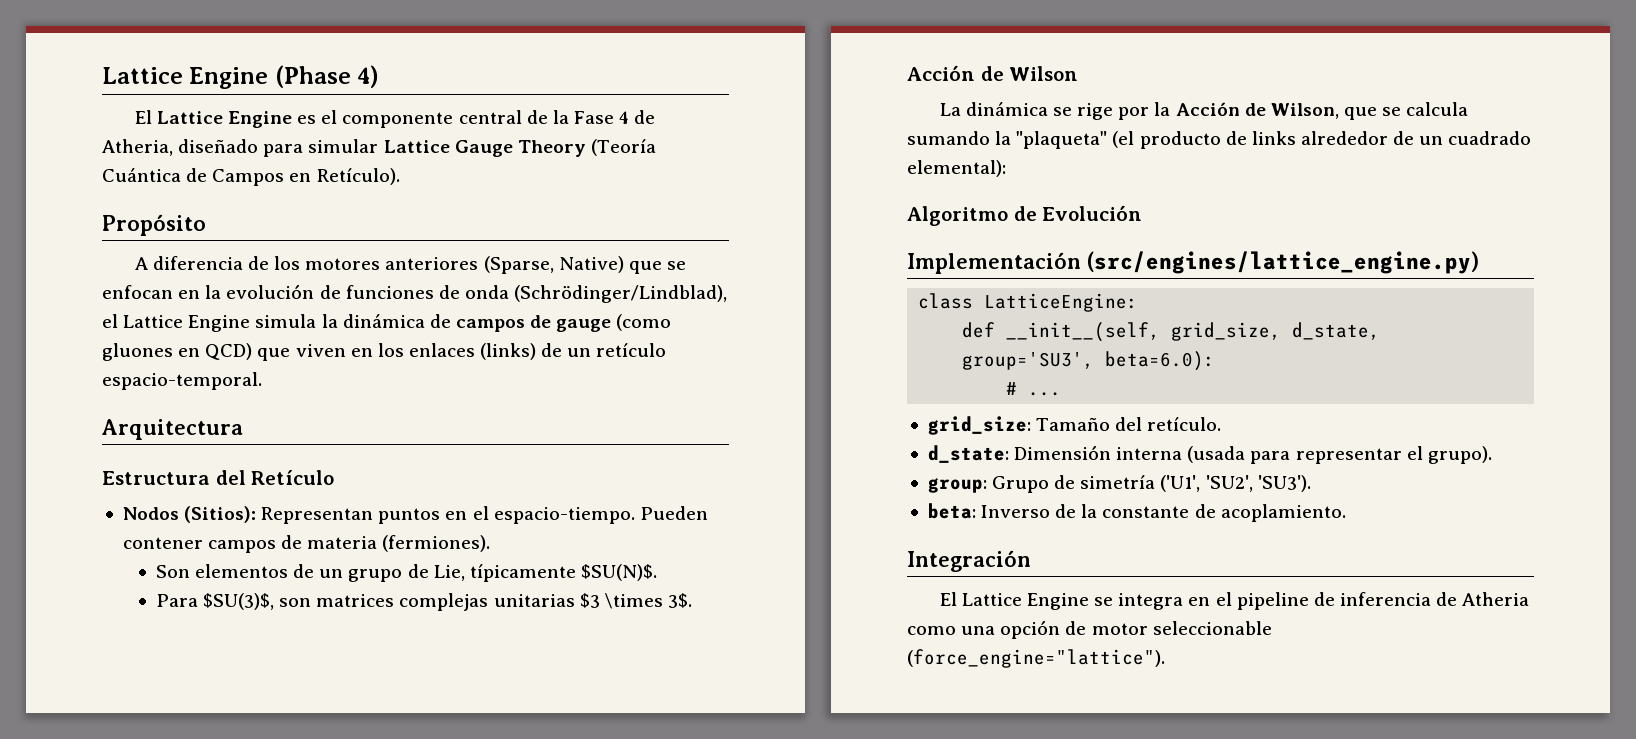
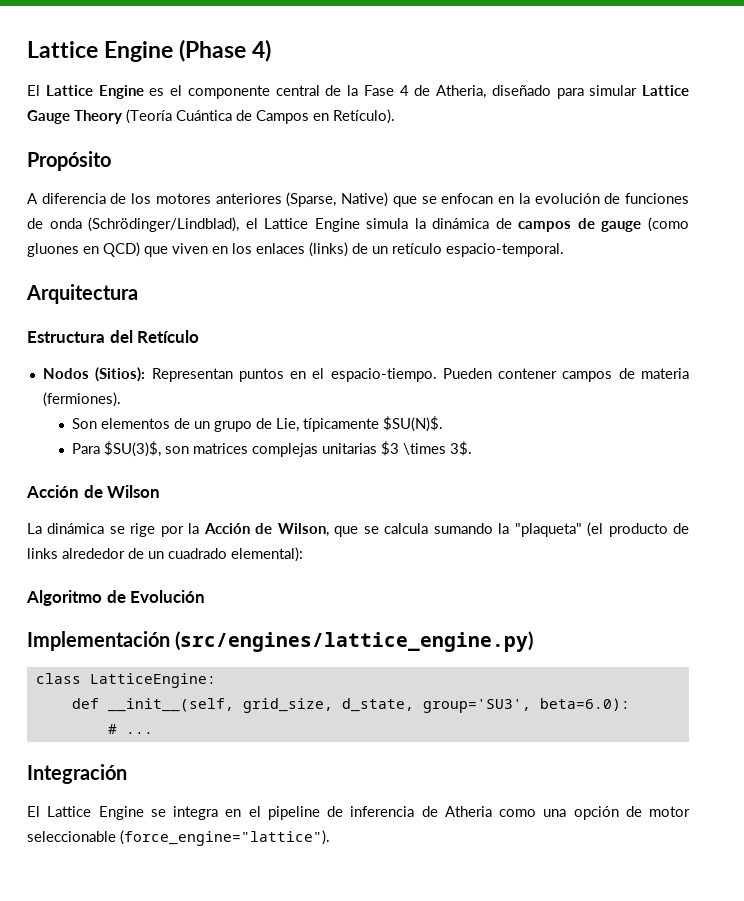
[927,416,1222,435] [927,445,1492,464] [927,475,1311,493] [927,503,1346,522] // grid_size: Tamaño del retículo. // d_state: Dimensión interna (usada para representar el grupo). // group: Grupo de simetría ('U1', 'SU2', 'SU3'). // beta: Inverso de la constante de acoplamiento. -> (153, 733) none

